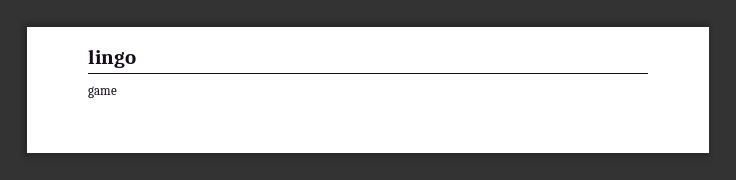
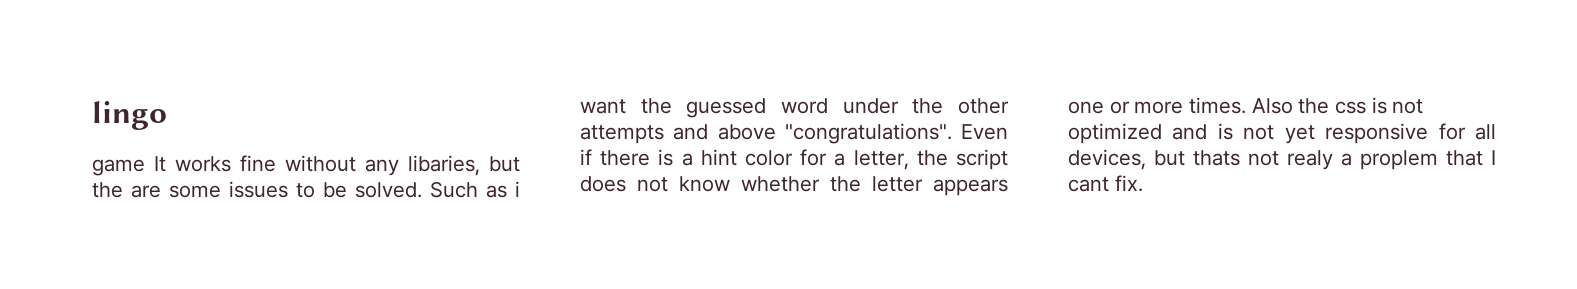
(117, 92) none -> [154,155,520,176] [92,181,520,198] [580,98,1009,118] [580,123,1008,144] [580,149,1008,170] [580,176,1008,196] [1068,97,1424,114] [1068,123,1496,144] [1068,149,1496,170] [1068,175,1143,192] It works fine without any libaries, but the are some issues to be solved. Such as i want the guessed word under the other attempts and above "congratulations". Even if there is a hint color for a letter, the script does not know whether the letter appears one or more times. Also the css is not optimized and is not yet responsive for all devices, but thats not realy a proplem that I cant fix.

